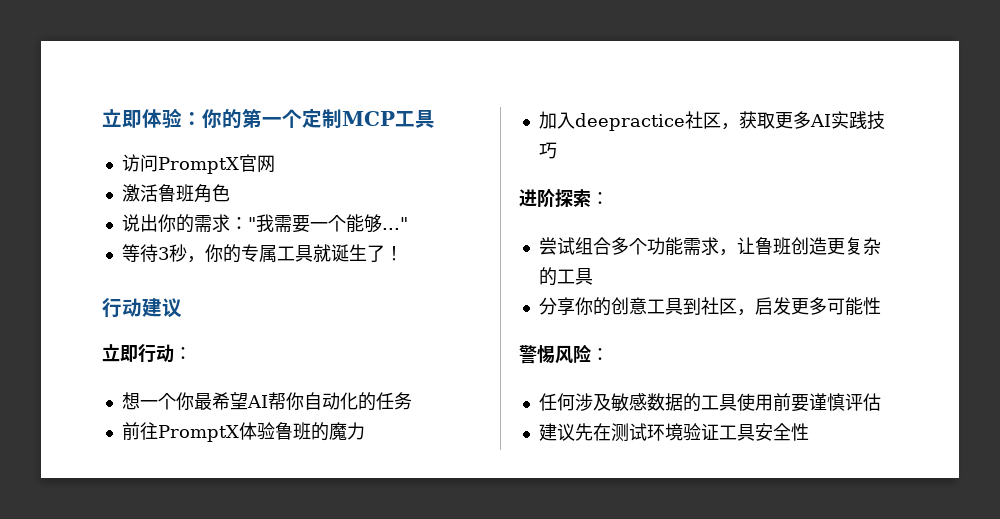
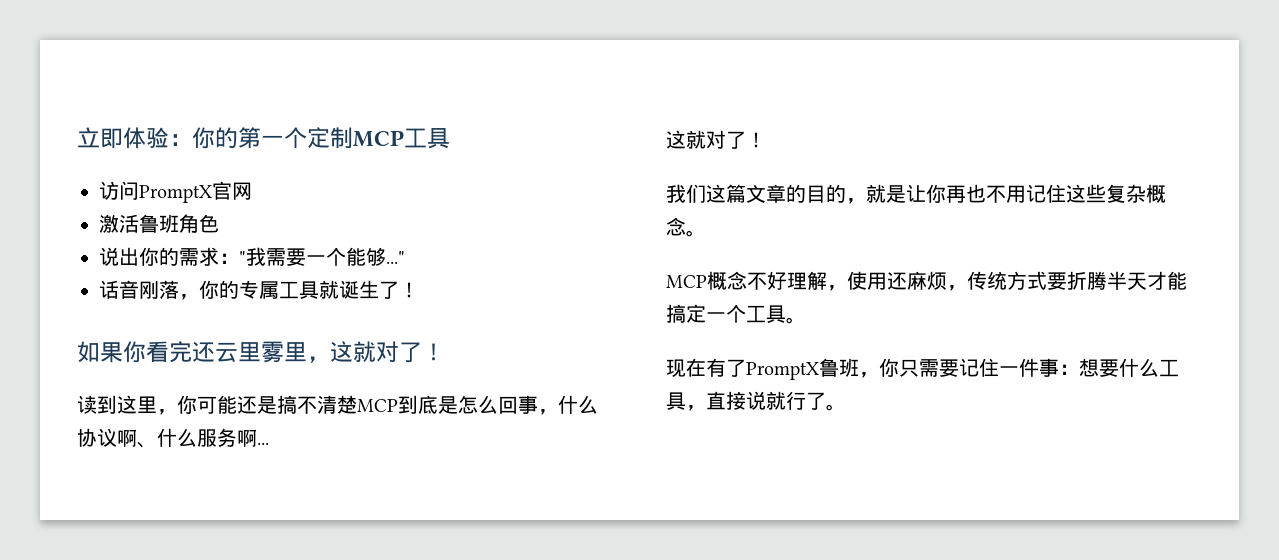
[121,244,187,263] 等待3秒 -> [99,280,179,299] 话音刚落
[102,298,182,318] [102,344,192,363] [121,392,412,411] [121,422,365,442] [538,111,885,131] [538,142,557,159] [519,188,609,208] [538,237,881,256] [538,267,593,286] [538,297,881,316] [519,344,609,364] [538,393,881,412] [538,423,809,442] 行动建议 // 立即行动： // 想一个你最希望AI帮你自动化的任务 // 前往PromptX体验鲁班的魔力 // 加入deepractice社区，获取更多AI实践技巧 // 进阶探索： // 尝试组合多个功能需求，让鲁班创造更复杂的工具 // 分享你的创意工具到社区，启发更多可能性 // 警惕风险： // 任何涉及敏感数据的工具使用前要谨慎评估 // 建议先在测试环境验证工具安全性 -> [77,341,445,363] [77,395,598,415] [77,428,269,448] [666,130,766,149] [666,184,1166,204] [666,217,706,237] [666,271,1187,291] [666,304,806,324] [666,358,1179,380] [666,391,846,411] 如果你看完还云里雾里，这就对了！ // 读到这里，你可能还是搞不清楚MCP到底是怎么回事，什么协议啊、什么服务啊... // 这就对了！ // 我们这篇文章的目的，就是让你再也不用记住这些复杂概念。 // MCP概念不好理解，使用还麻烦，传统方式要折腾半天才能搞定一个工具。 // 现在有了PromptX鲁班，你只需要记住一件事：想要什么工具，直接说就行了。

